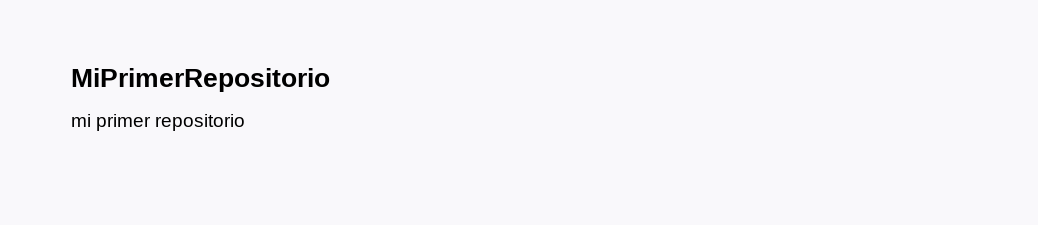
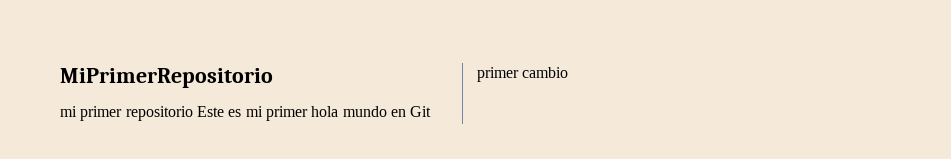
(246, 122) none -> [196,106,432,121] [477,67,569,82] Este es mi primer hola mundo en Git primer cambio

